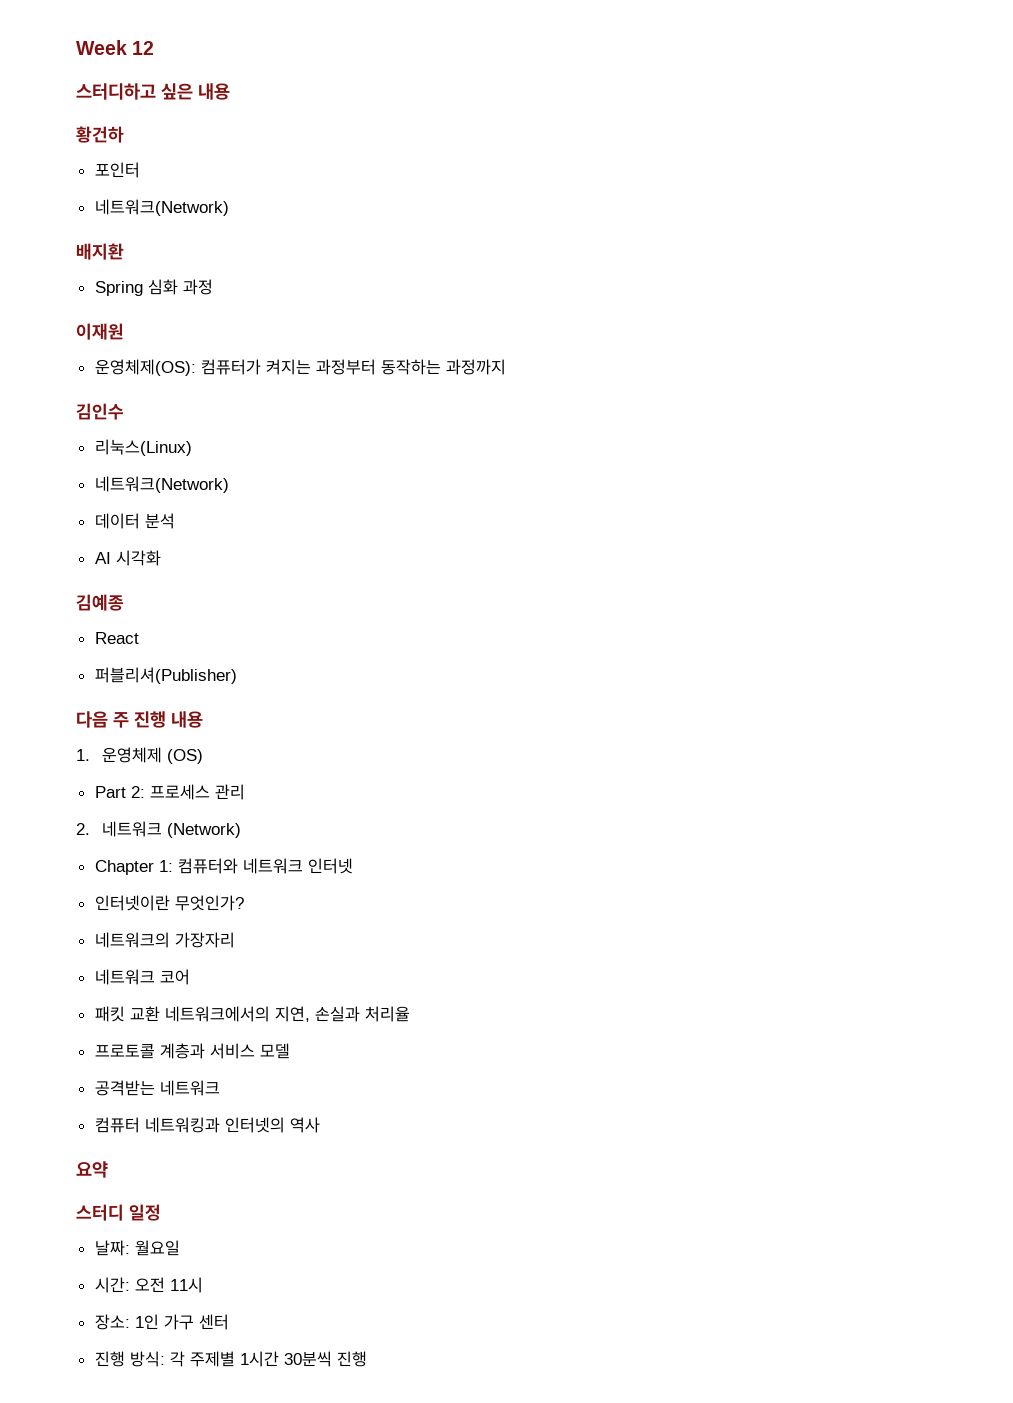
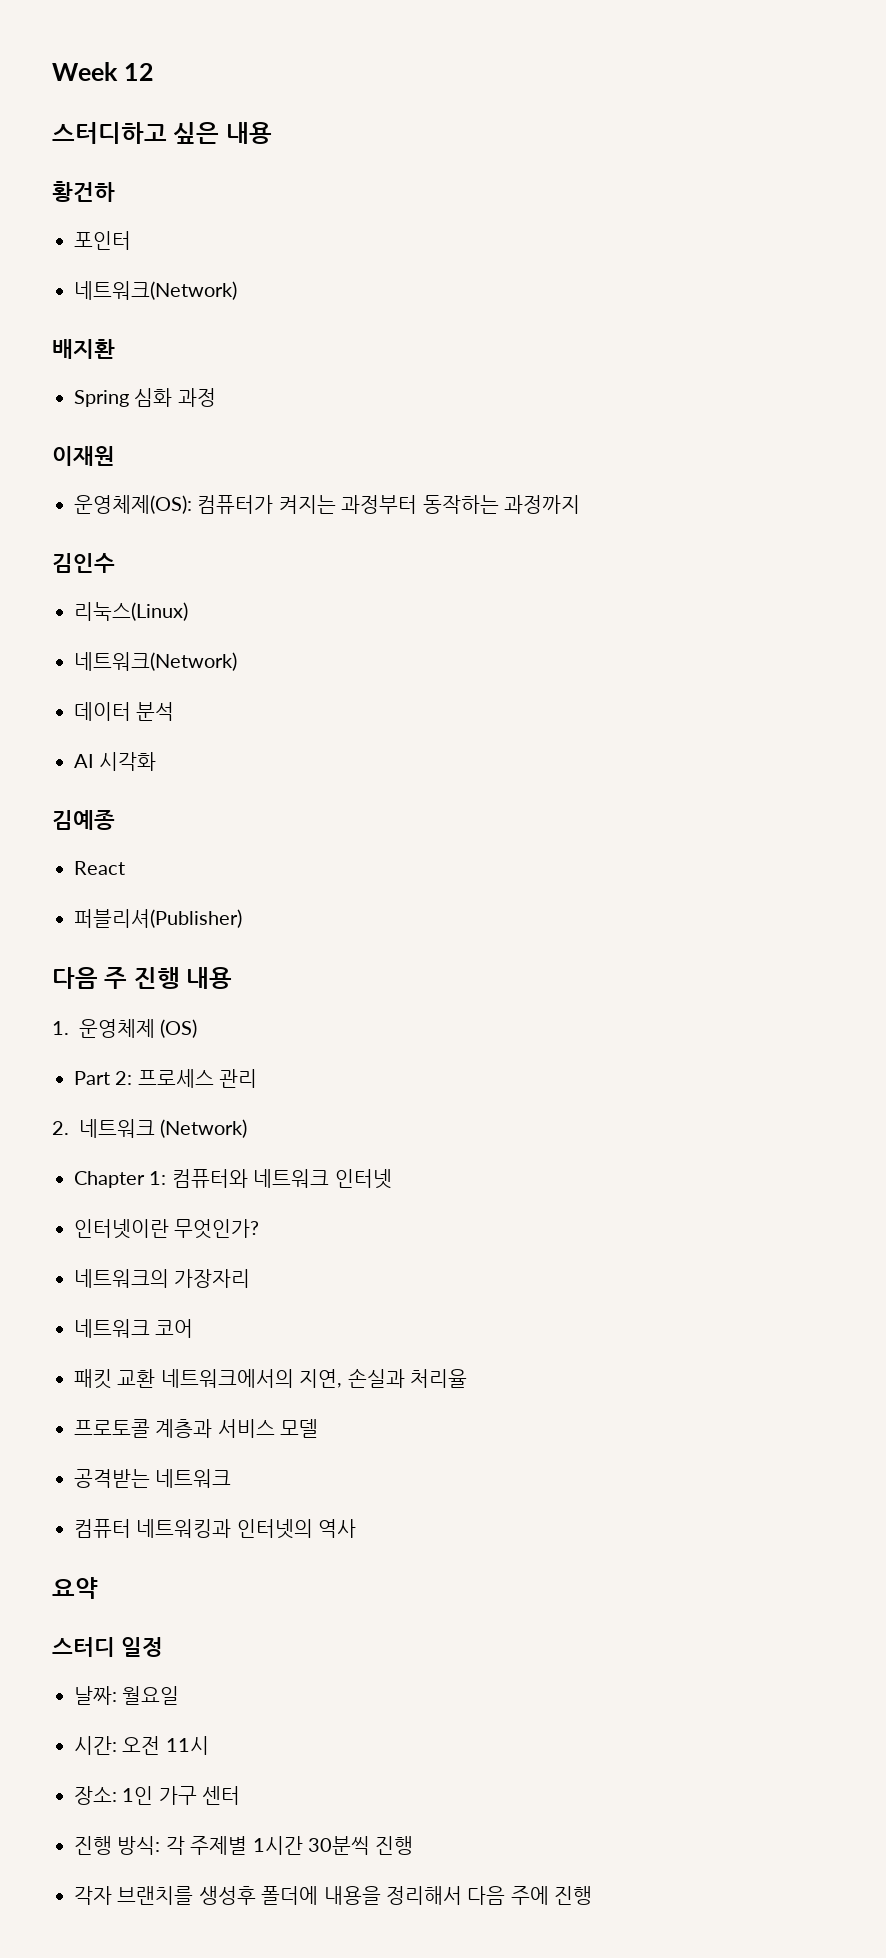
(367, 1359) none -> [74,1886,593,1905] // 각자 브랜치를 생성후 폴더에 내용을 정리해서 다음 주에 진행

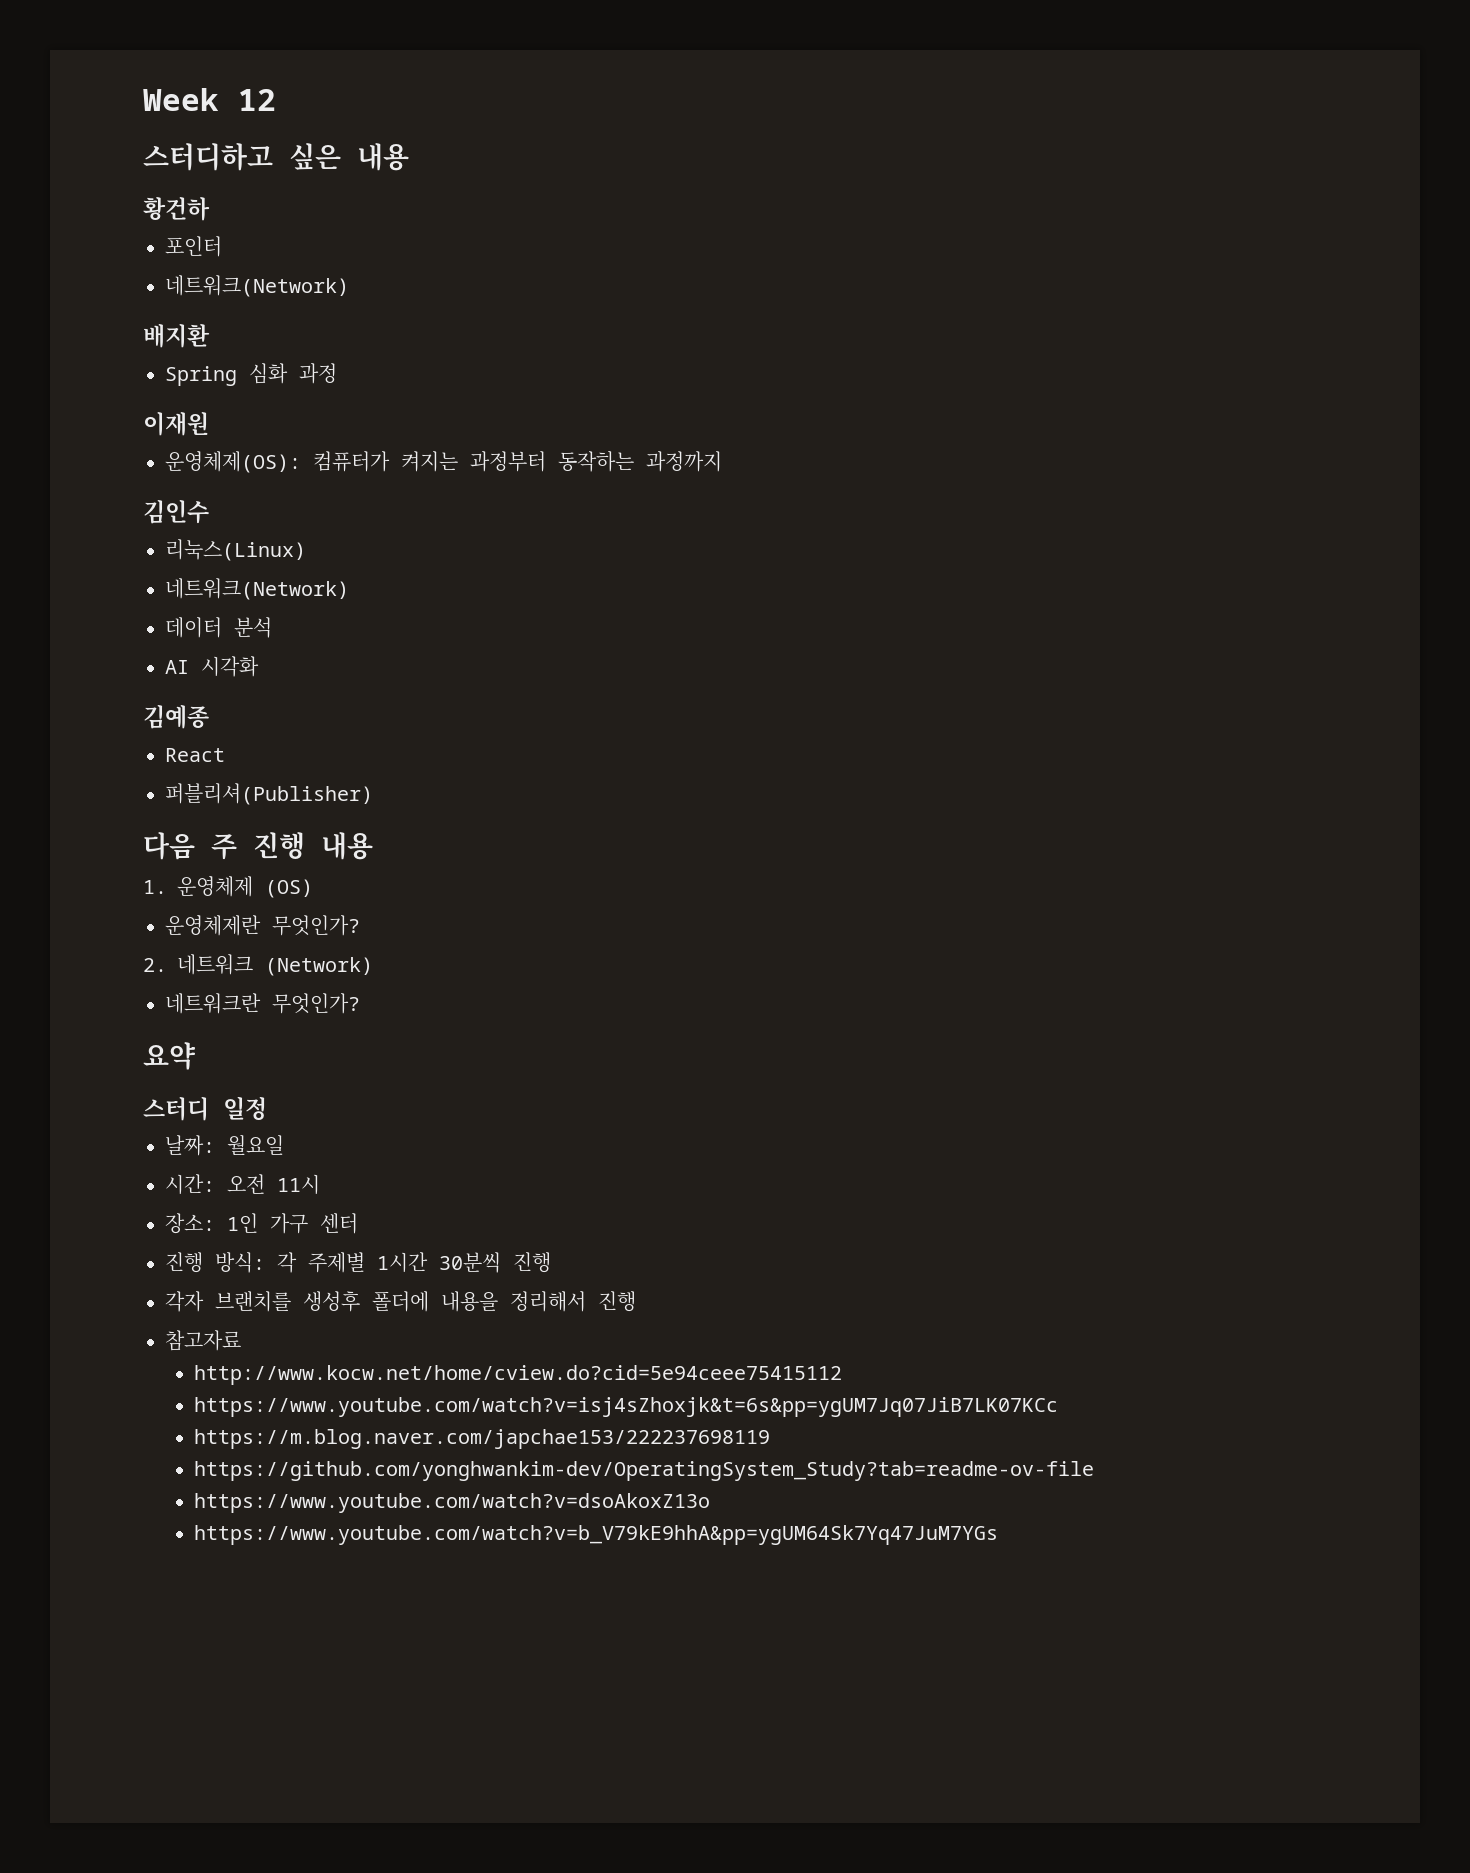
[74,1069,258,1088] Part 2: 프로세스 관리 -> [165,915,360,936] 운영체제란 무엇인가?
[74,1169,392,1189] [74,1219,260,1239] [74,1269,251,1288] [74,1319,194,1338] [74,1368,467,1389] [74,1419,319,1438] [74,1469,232,1488] [74,1519,357,1539] Chapter 1: 컴퓨터와 네트워크 인터넷 // 인터넷이란 무엇인가? // 네트워크의 가장자리 // 네트워크 코어 // 패킷 교환 네트워크에서의 지연, 손실과 처리율 // 프로토콜 계층과 서비스 모델 // 공격받는 네트워크 // 컴퓨터 네트워킹과 인터넷의 역사 -> [165,993,360,1014] 네트워크란 무엇인가?
[467,1886,593,1905] 다음 주에 진행 -> [598,1291,636,1312] [165,1330,241,1351] [193,1365,842,1385] [193,1397,1058,1417] [193,1429,770,1449] [193,1461,1094,1481] [193,1493,710,1513] [193,1525,998,1545] 진행 // 참고자료 // http://www.kocw.net/home/cview.do?cid=5e94ceee75415112 // https://www.youtube.com/watch?v=isj4sZhoxjk&t=6s&pp=ygUM7Jq07JiB7LK07KCc // https://m.blog.naver.com/japchae153/222237698119 // https://github.com/yonghwankim-dev/OperatingSystem_Study?tab=readme-ov-file // https://www.youtube.com/watch?v=dsoAkoxZ13o // https://www.youtube.com/watch?v=b_V79kE9hhA&pp=ygUM64Sk7Yq47JuM7YGs

